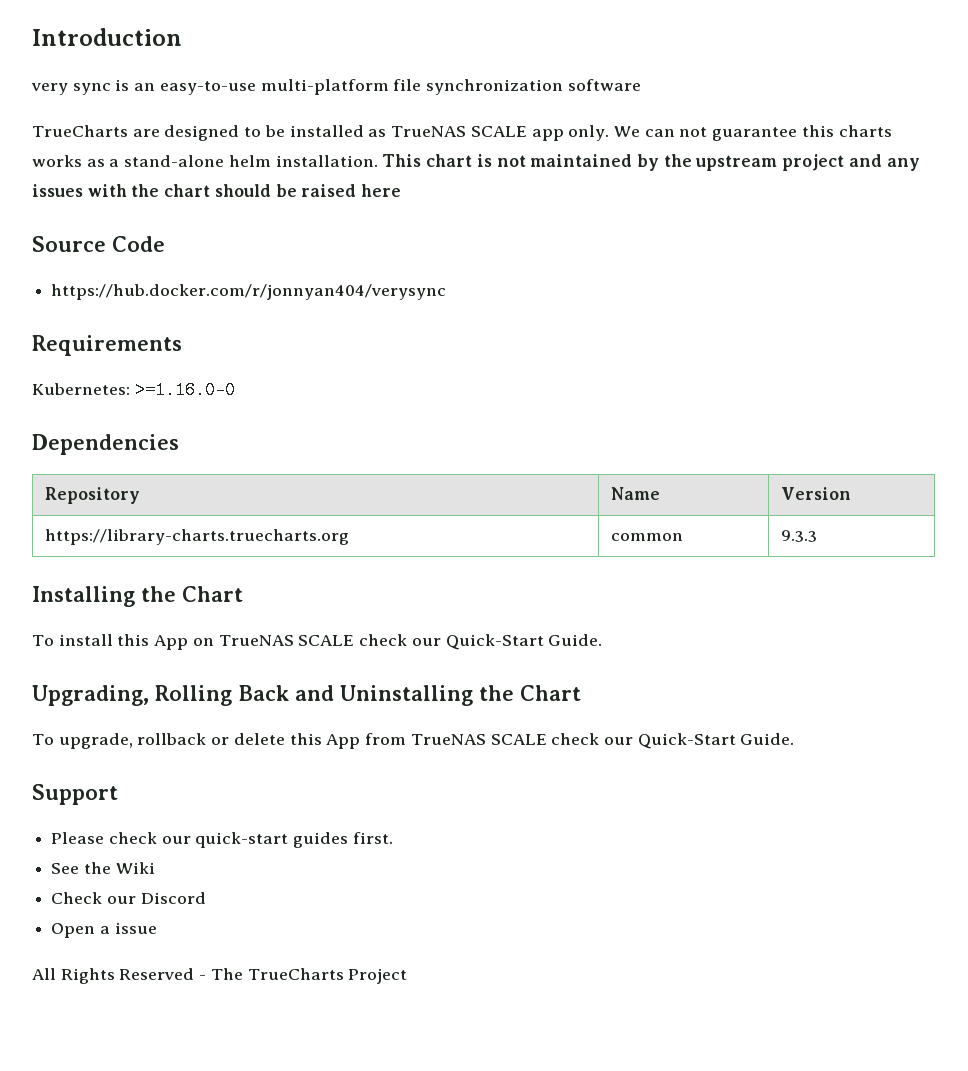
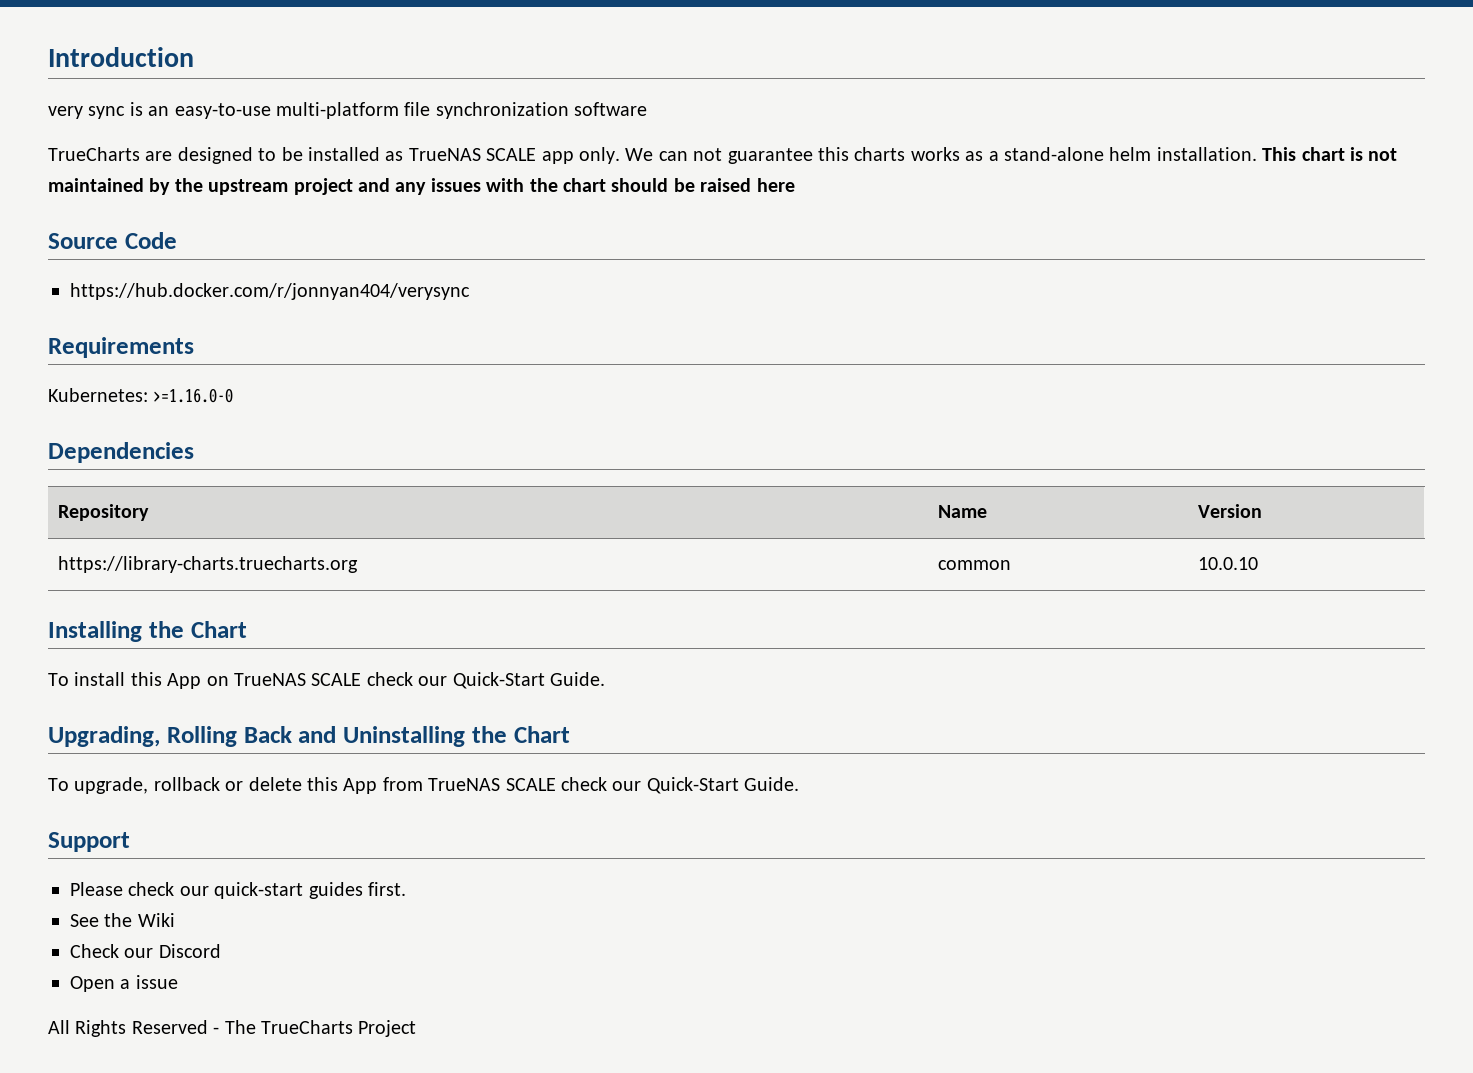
[781,530,818,542] 9.3.3 -> [1198,557,1259,570] 10.0.10

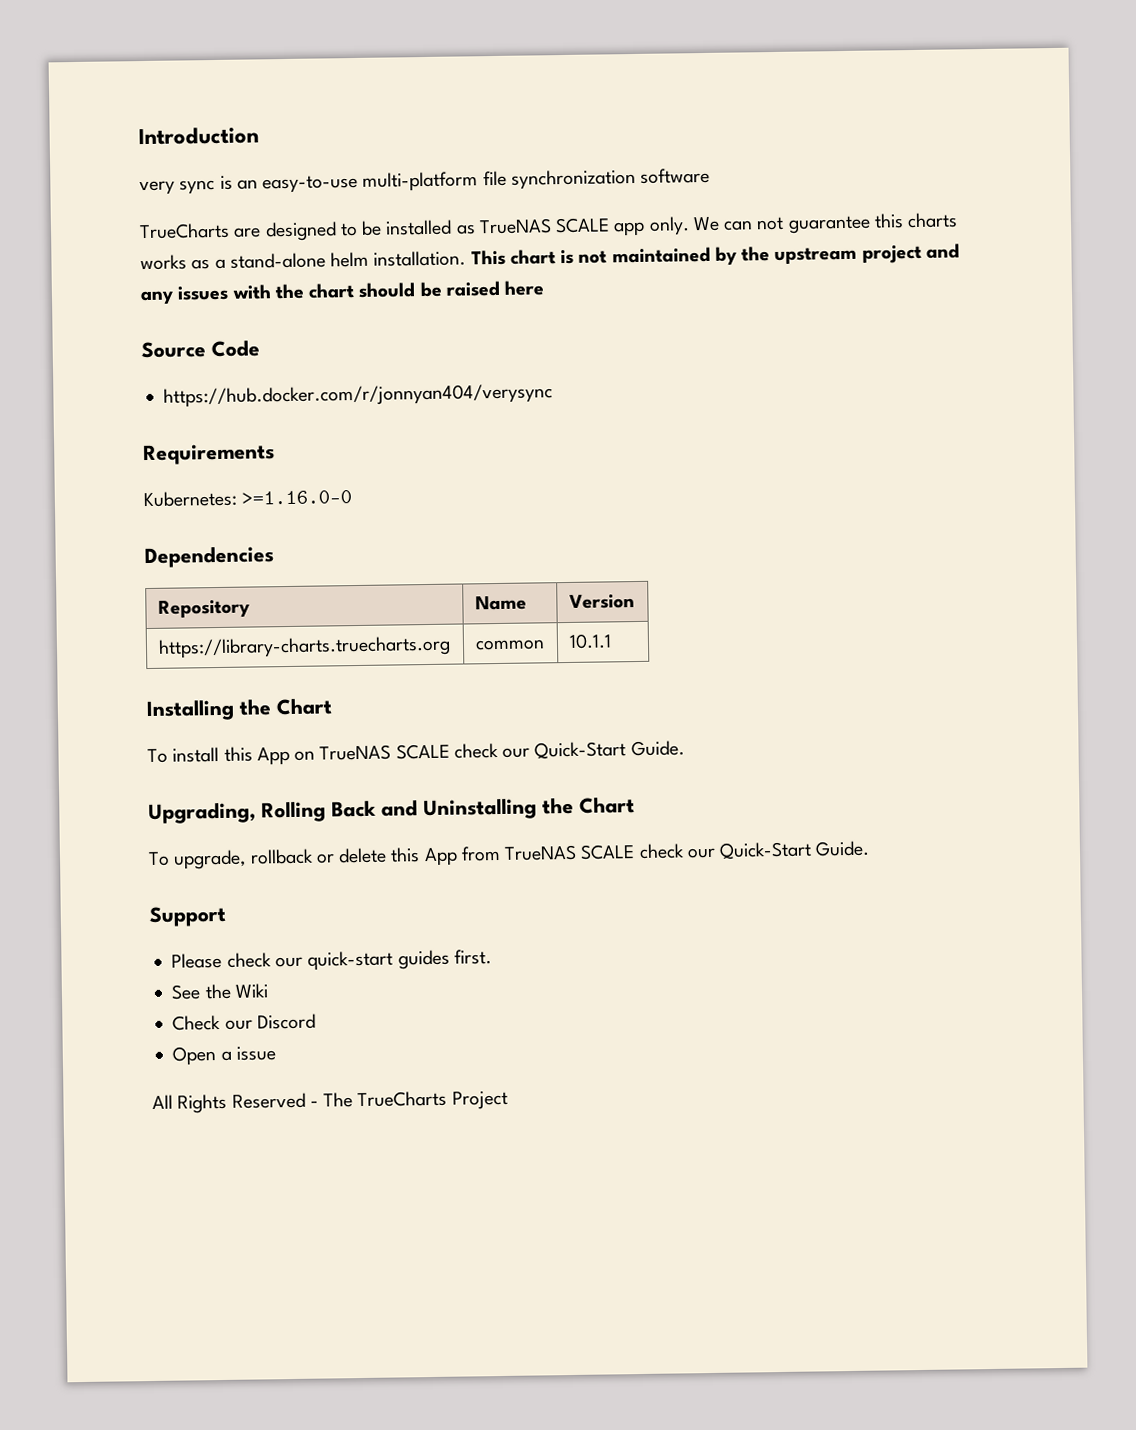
[1198,557,1259,570] 10.0.10 -> [568,633,612,649] 10.1.1

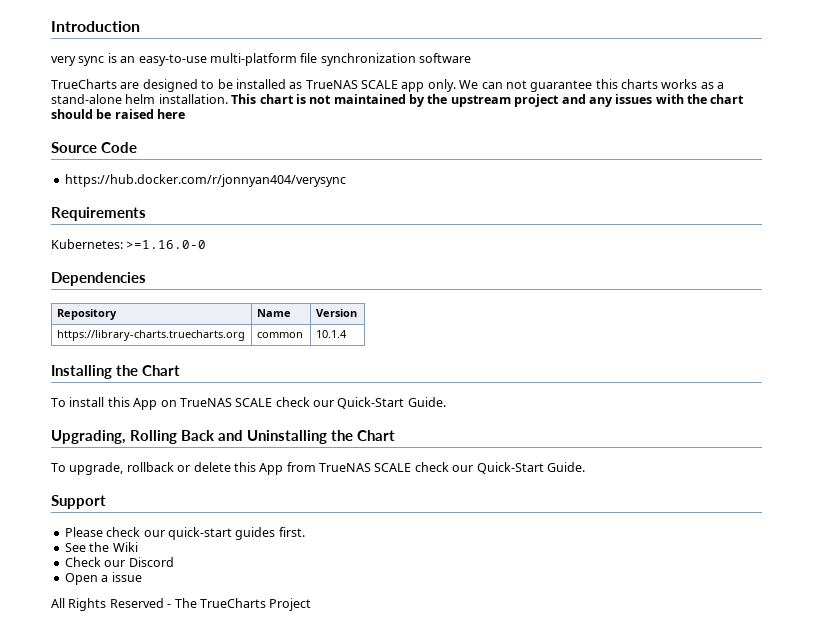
[568,633,612,649] 10.1.1 -> [315,330,347,338] 10.1.4

